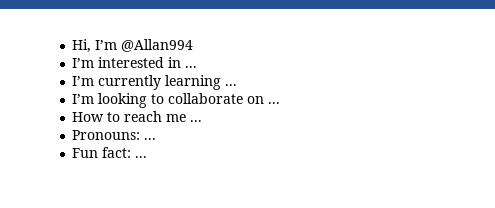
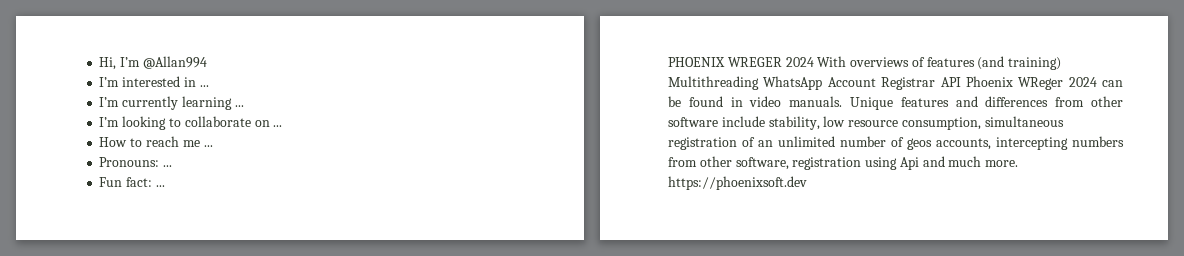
(148, 157) none -> [668,56,1062,70] [668,76,1123,90] [668,96,1123,110] [668,116,1064,130] [668,136,1124,150] [668,156,1019,170] [668,176,807,190] // PHOENIX WREGER 2024 With overviews of features (and training) Multithreading WhatsApp Account Registrar API Phoenix WReger 2024 can be found in video manuals. Unique features and differences from other software include stability, low resource consumption, simultaneous registration of an unlimited number of geos accounts, intercepting numbers from other software, registration using Api and much more. https://phoenixsoft.dev

